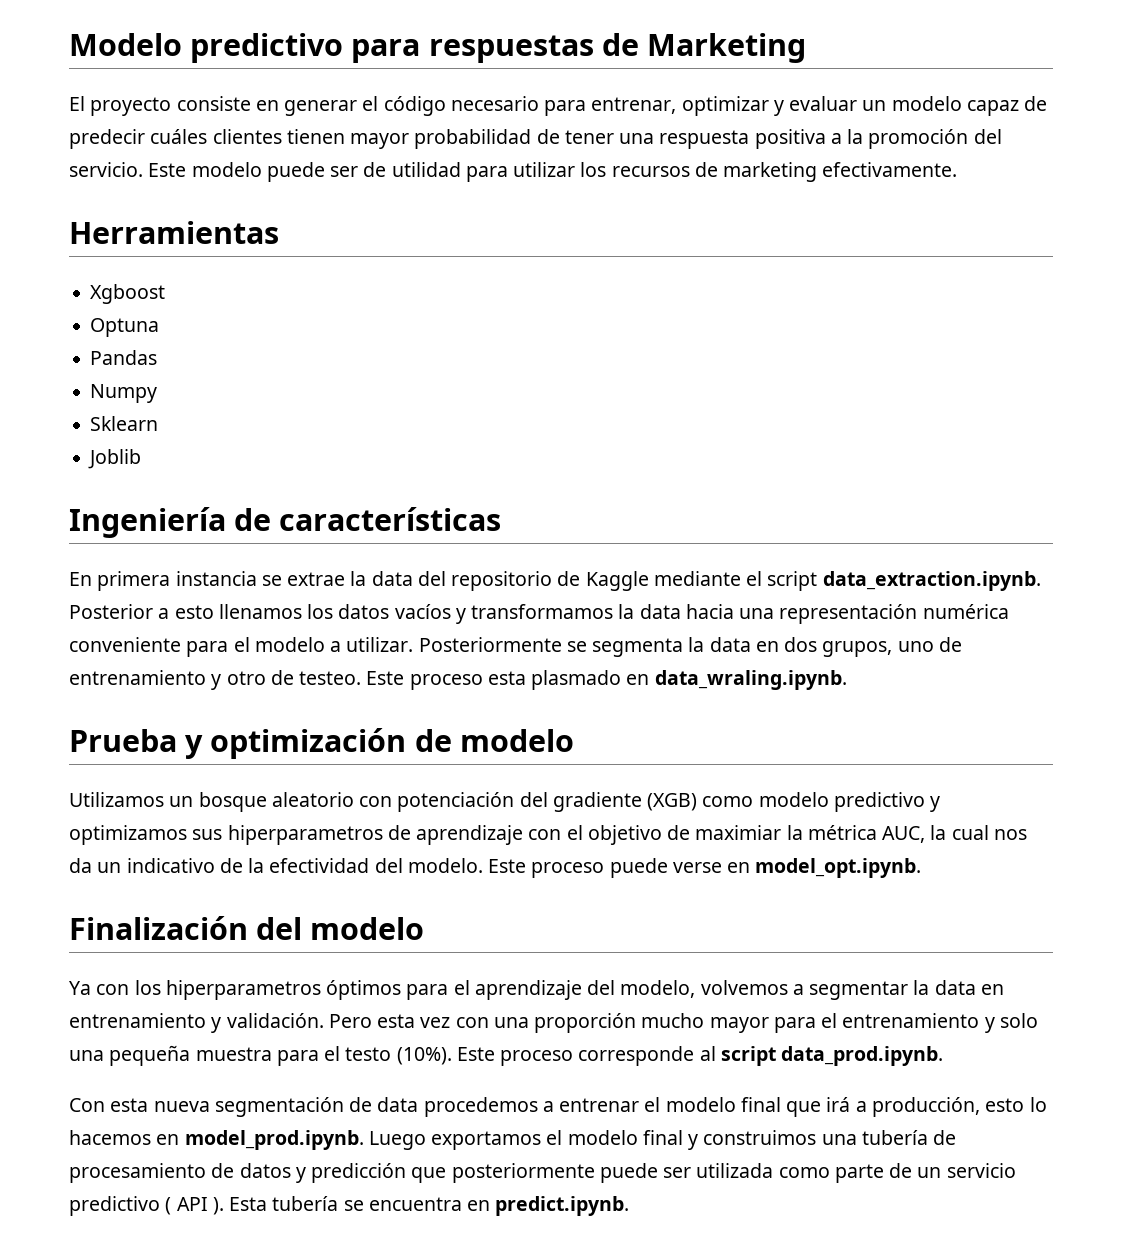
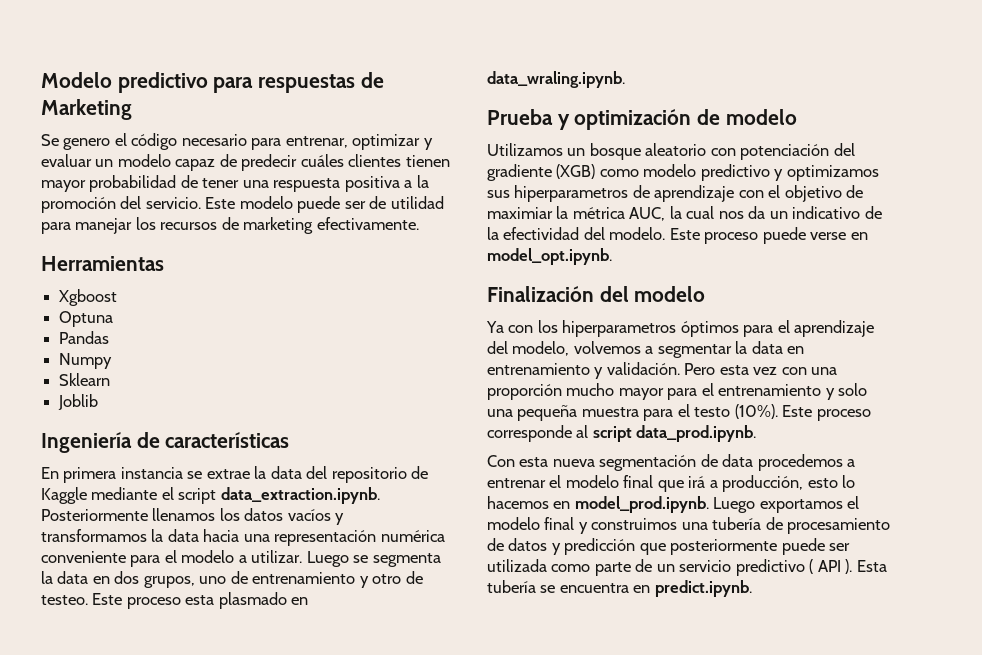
[69,96,358,116] El proyecto consiste en generar -> [41,134,111,150] Se genero
[513,162,576,177] utilizar -> [75,218,133,234] manejar
[69,604,214,619] Posterior a esto -> [41,509,148,521] Posteriormente
[418,637,562,652] Posteriormente -> [306,551,349,567] Luego

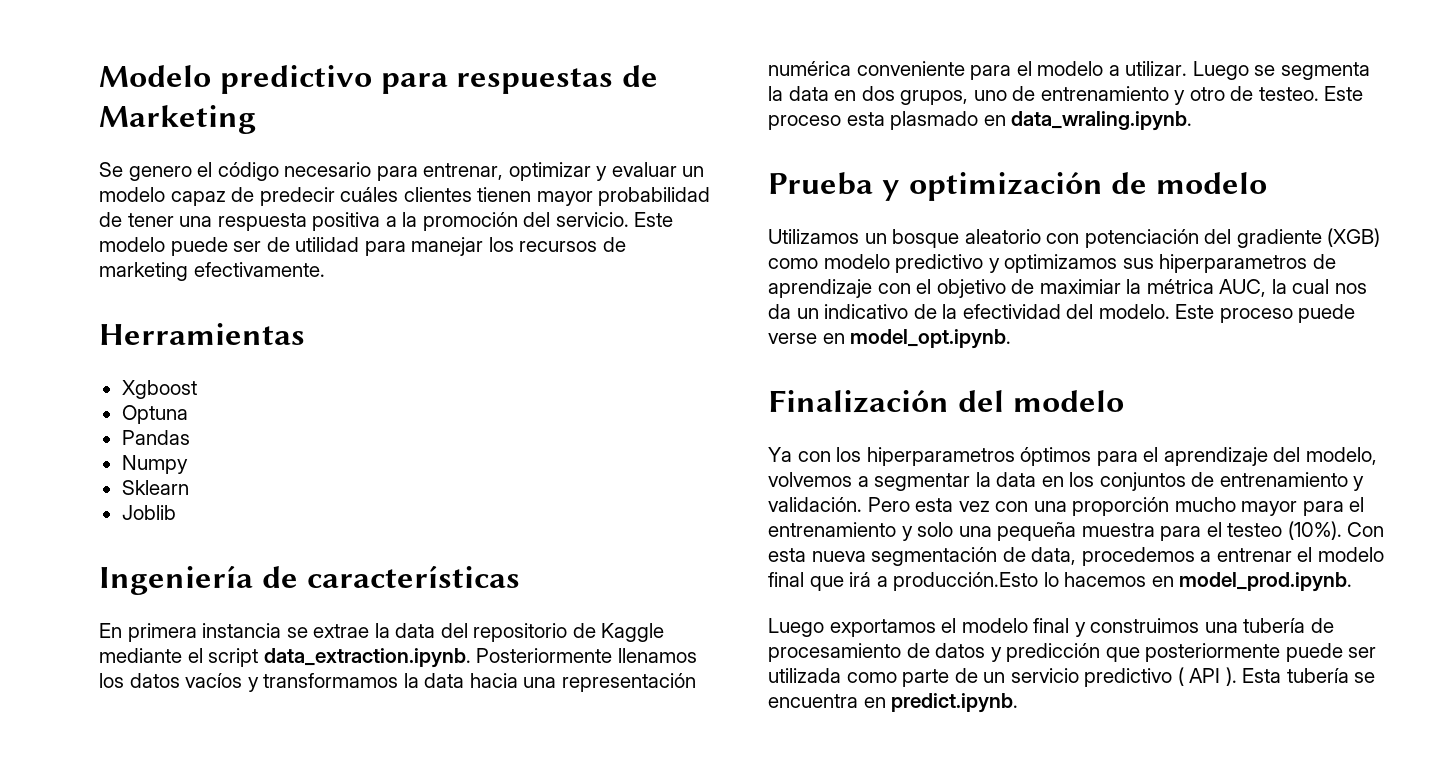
(805, 350) none -> [1069,472,1215,491] los conjuntos de
[694,404,871,421] [487,425,757,442] testo (10%). Este proceso corresponde al script data_prod.ipynb. // -> [1227,521,1342,540] testeo (10%).
[722,454,754,467] data -> [1031,547,1077,565] data,
[722,475,838,492] producción, esto -> [893,572,1039,591] producción.Esto
(709, 504) none -> (1353, 582) //

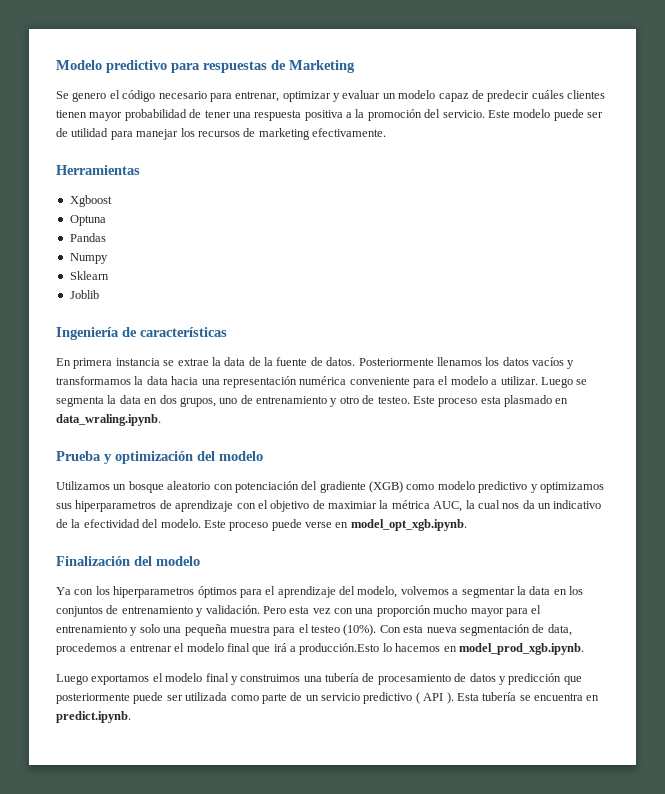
[440,623,665,642] [99,648,471,668] del repositorio de Kaggle mediante el script data_extraction.ipynb. -> [248,357,356,366] de la fuente de datos.
[1111,172,1148,194] de -> [197,451,215,461] del
[850,329,1012,349] model_opt.ipynb. -> [350,519,467,531] model_opt_xgb.ipynb.
[1179,572,1353,592] model_prod.ipynb. -> [458,643,584,655] model_prod_xgb.ipynb.

